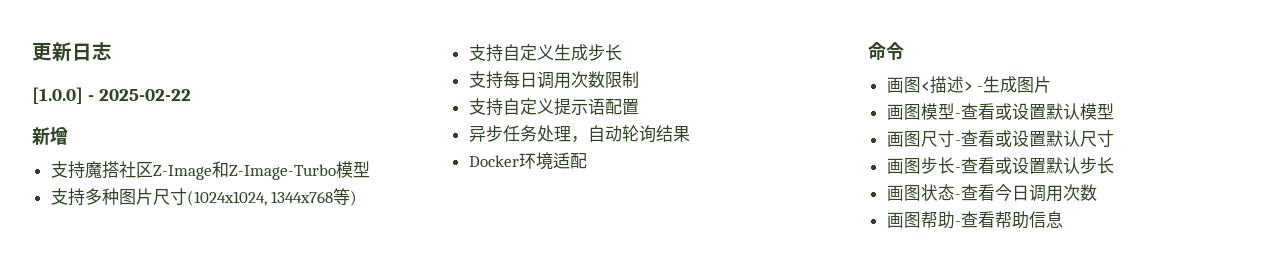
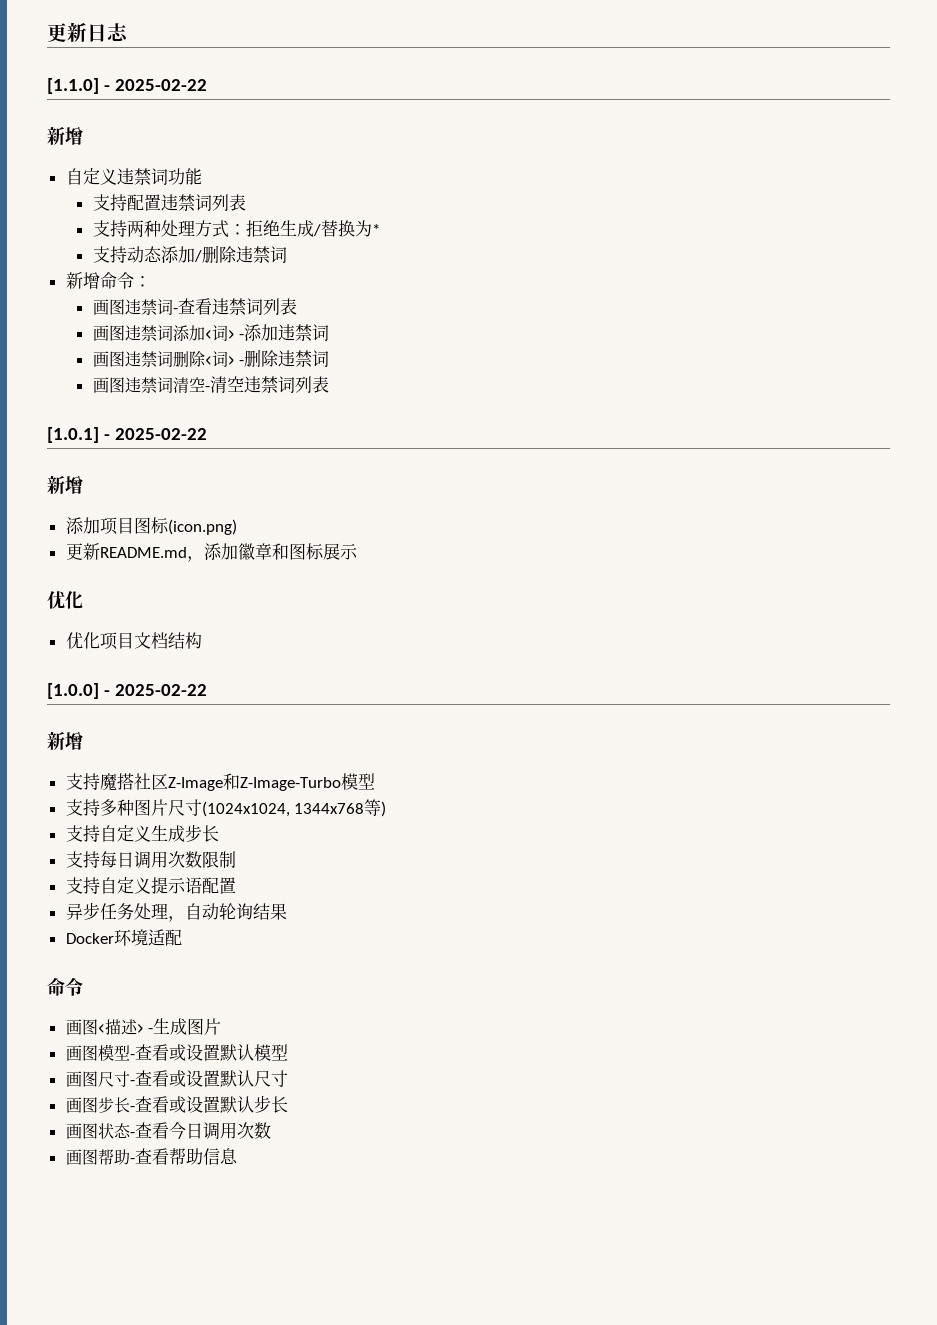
(112, 51) none -> [47,78,207,94] [47,127,83,145] [65,168,202,186] [92,194,246,212] [92,220,380,238] [92,245,287,264] [65,272,151,289] [92,298,297,316] [92,324,330,342] [92,349,330,368] [92,376,329,394] [47,427,207,443] [47,476,83,494] [65,517,237,535] [65,543,358,562] [47,591,83,609] [65,632,202,650] // [1.1.0] - 2025-02-22 // 新增 // 自定义违禁词功能 // 支持配置违禁词列表 // 支持两种处理方式：拒绝生成/替换为* // 支持动态添加/删除违禁词 // 新增命令： // 画图违禁词-查看违禁词列表 // 画图违禁词添加<词> -添加违禁词 // 画图违禁词删除<词> -删除违禁词 // 画图违禁词清空-清空违禁词列表 // [1.0.1] - 2025-02-22 // 新增 // 添加项目图标(icon.png) // 更新README.md，添加徽章和图标展示 // 优化 // 优化项目文档结构

